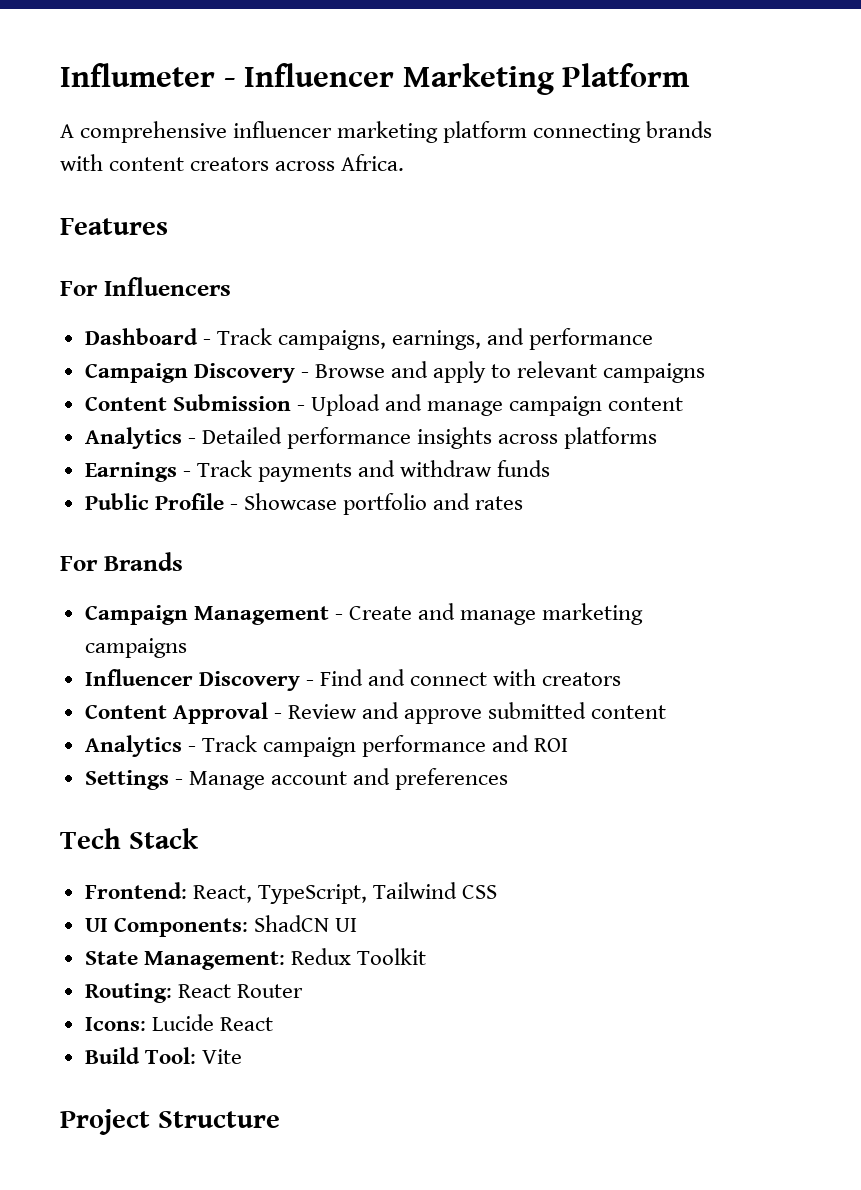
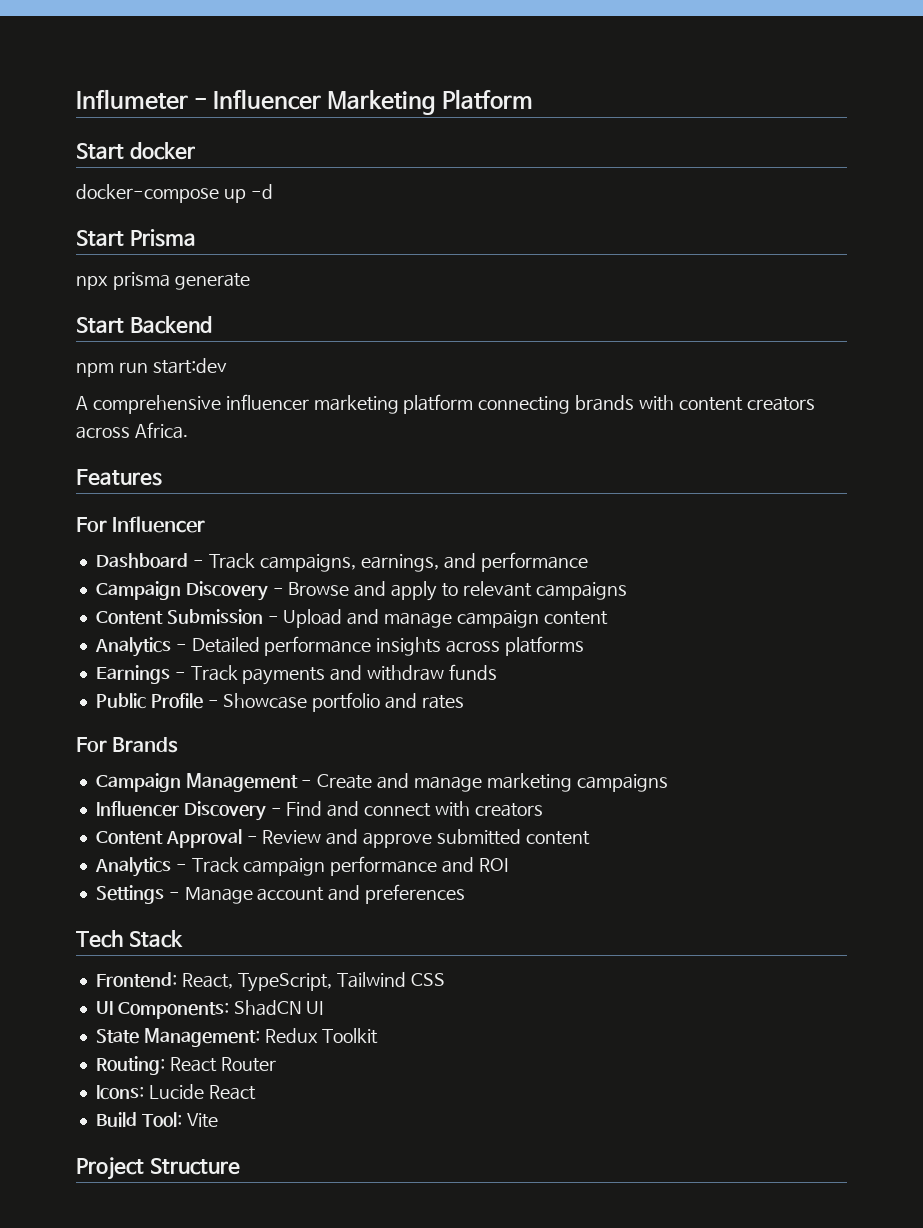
(691, 75) none -> [76,142,195,160] [76,184,273,203] [76,229,196,247] [76,272,250,290] [76,316,212,334] [76,358,227,377] // Start docker // docker-compose up -d // Start Prisma // npx prisma generate // Start Backend // npm run start:dev
[103,277,231,296] Influencers -> [112,516,206,533] Influencer

